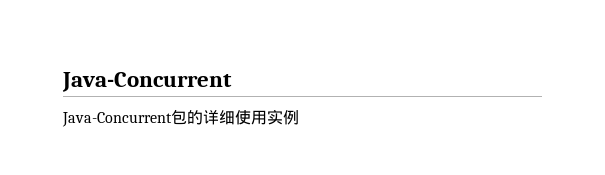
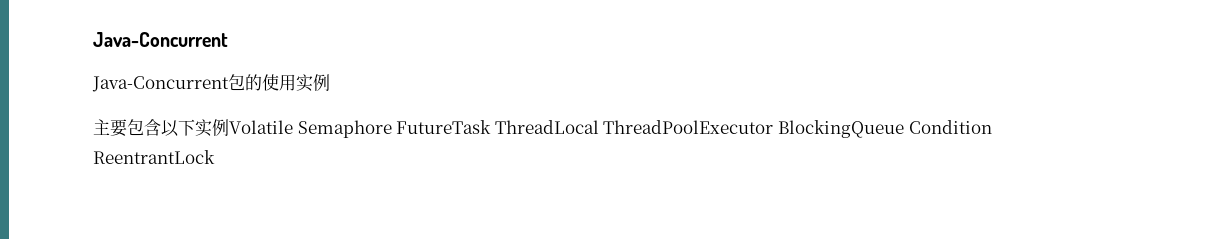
[203,110,235,125] 详细 -> (262, 82) none
(299, 117) none -> [93,119,992,138] [93,150,215,164] // 主要包含以下实例Volatile Semaphore FutureTask ThreadLocal ThreadPoolExecutor BlockingQueue Condition ReentrantLock

